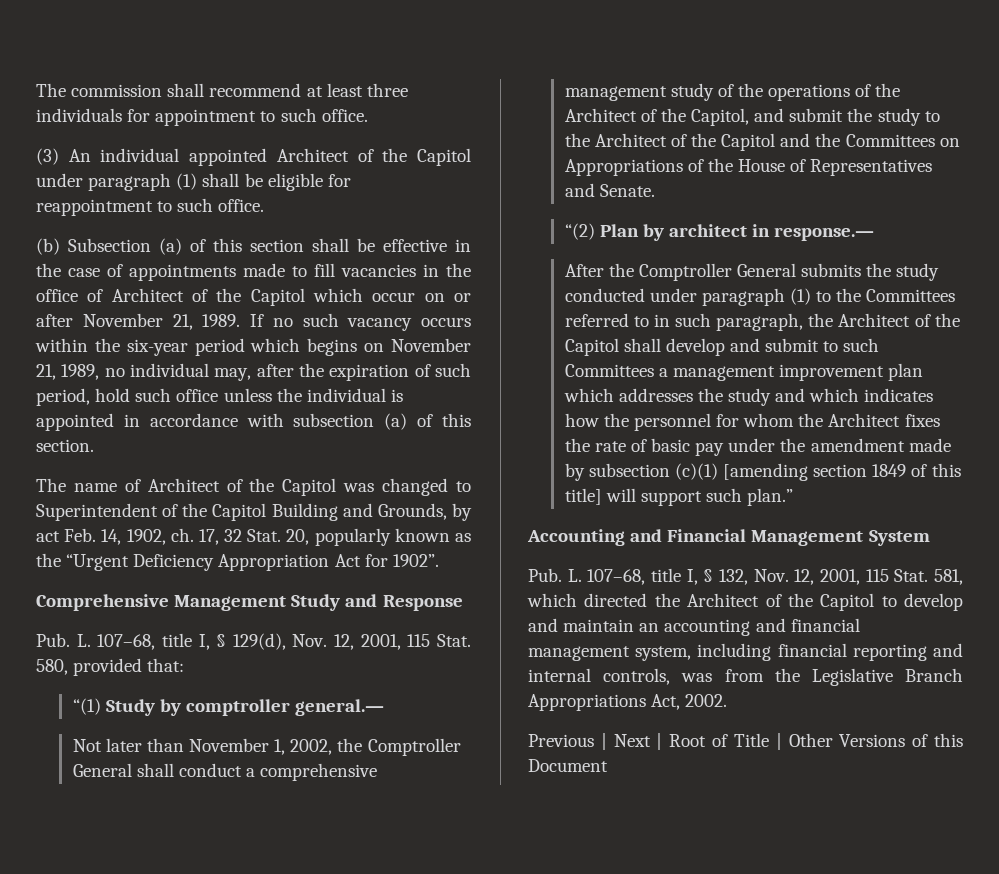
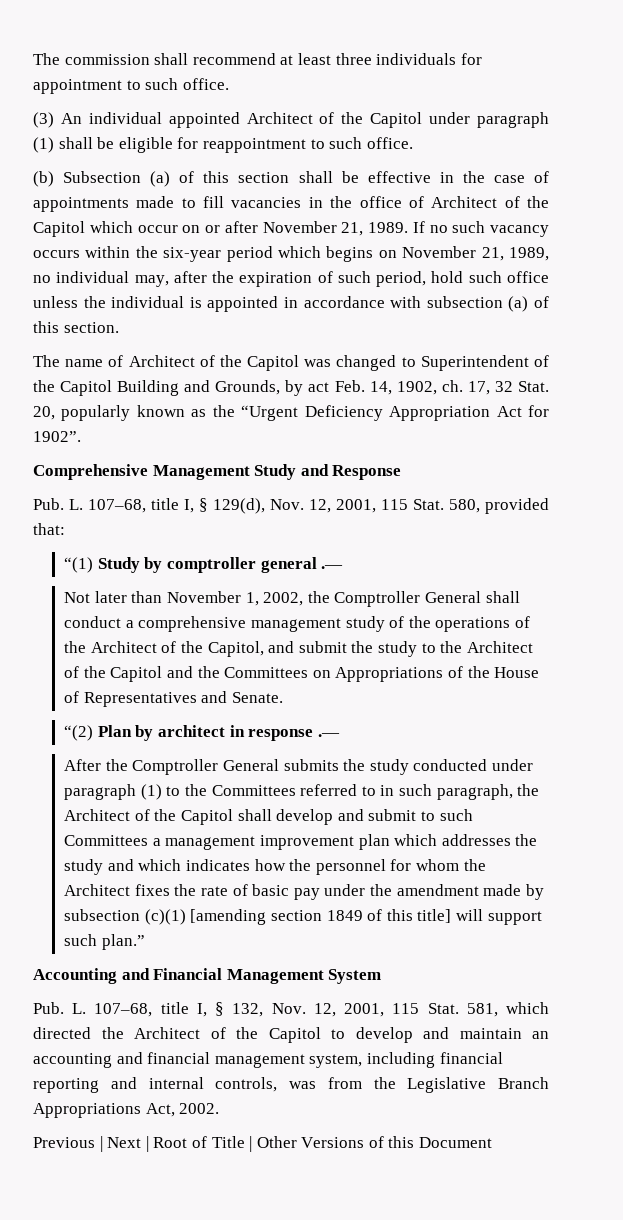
[295,699,385,716] general.— -> [260,557,344,573] general .—
[774,227,875,241] response.— -> [248,729,340,741] response .—

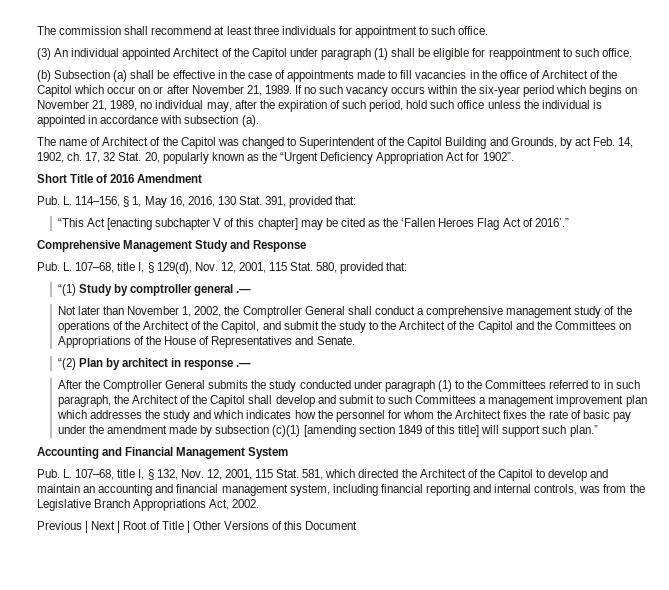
[179,171,290,183] of this section -> (128, 76) none
[508,296,550,312] [33,321,119,333] (a) of this section. -> [241,115,259,127] (a).
(81, 436) none -> [37,174,203,183] [37,196,357,208] [57,218,569,230] // Short Title of 2016 Amendment // Pub. L. 114–156, § 1, May 16, 2016, 130 Stat. 391, provided that: // “This Act [enacting subchapter V of this chapter] may be cited as the ‘Fallen Heroes Flag Act of 2016’.”

